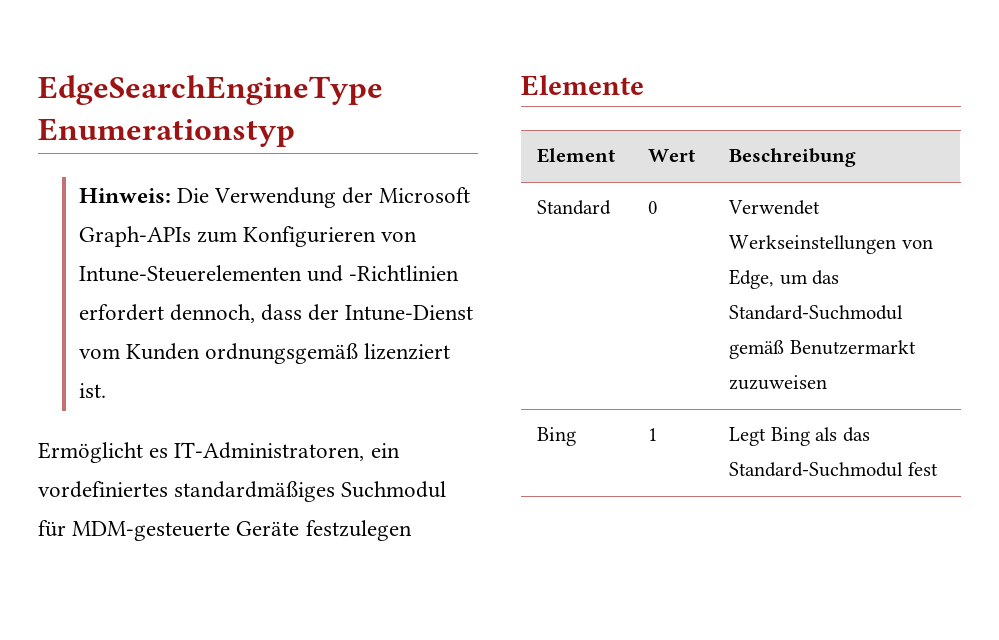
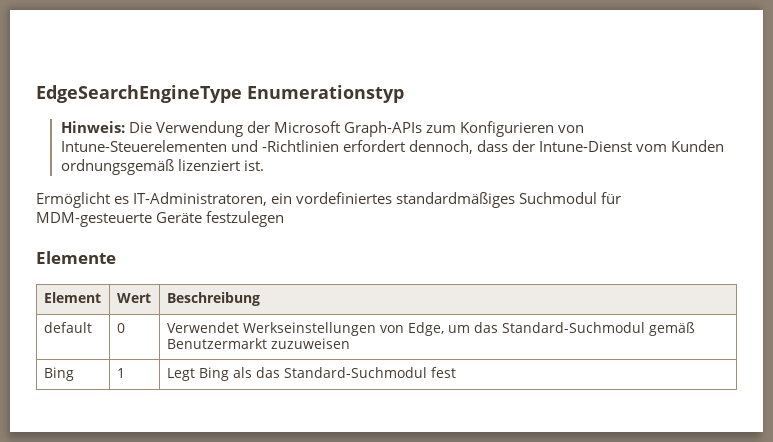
[537,200,612,215] Standard -> [43,322,92,333] default

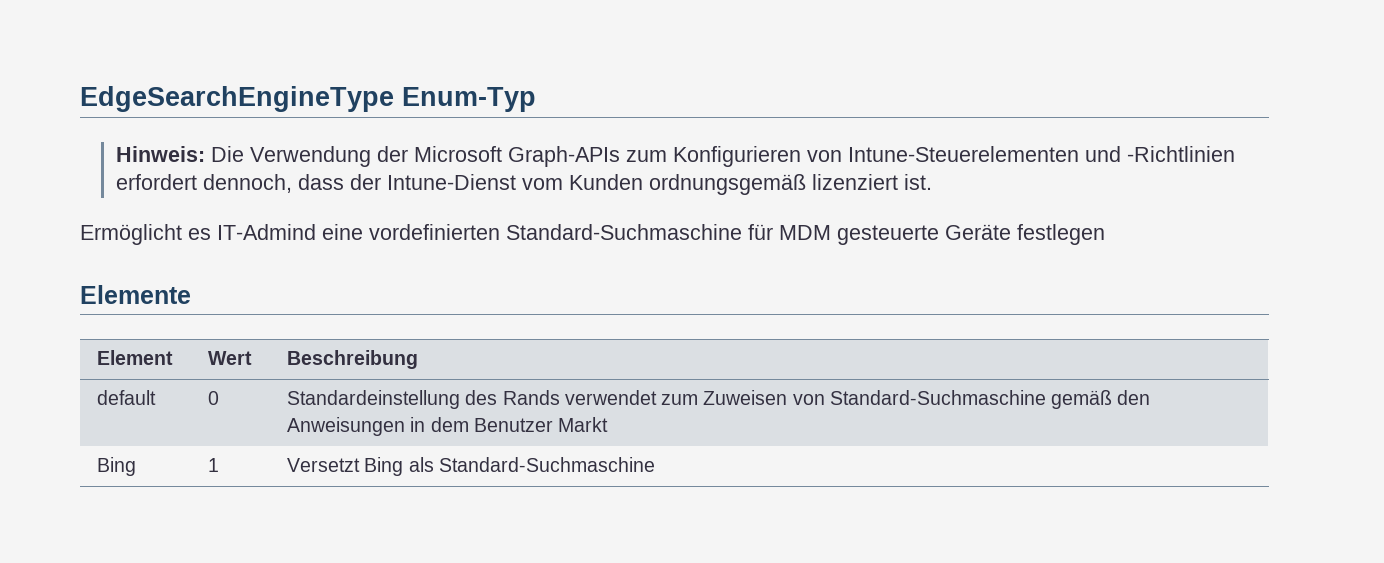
[247,85,404,103] Enumerationstyp -> [402,87,536,112] Enum-Typ
[133,192,622,208] [36,211,285,227] IT-Administratoren, ein vordefiniertes standardmäßiges Suchmodul für MDM-gesteuerte Geräte festzulegen -> [217,224,1105,245] IT-Admind eine vordefinierten Standard-Suchmaschine für MDM gesteuerte Geräte festlegen
[166,322,695,336] [166,338,350,349] Verwendet Werkseinstellungen von Edge, um das Standard-Suchmodul gemäß Benutzermarkt zuzuweisen -> [287,390,1151,409] [287,417,609,436] Standardeinstellung des Rands verwendet zum Zuweisen von Standard-Suchmaschine gemäß den Anweisungen in dem Benutzer Markt
[166,368,195,381] Legt -> [287,458,361,472] Versetzt
[255,367,456,378] das Standard-Suchmodul fest -> [438,457,655,472] Standard-Suchmaschine

